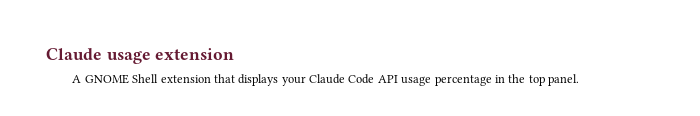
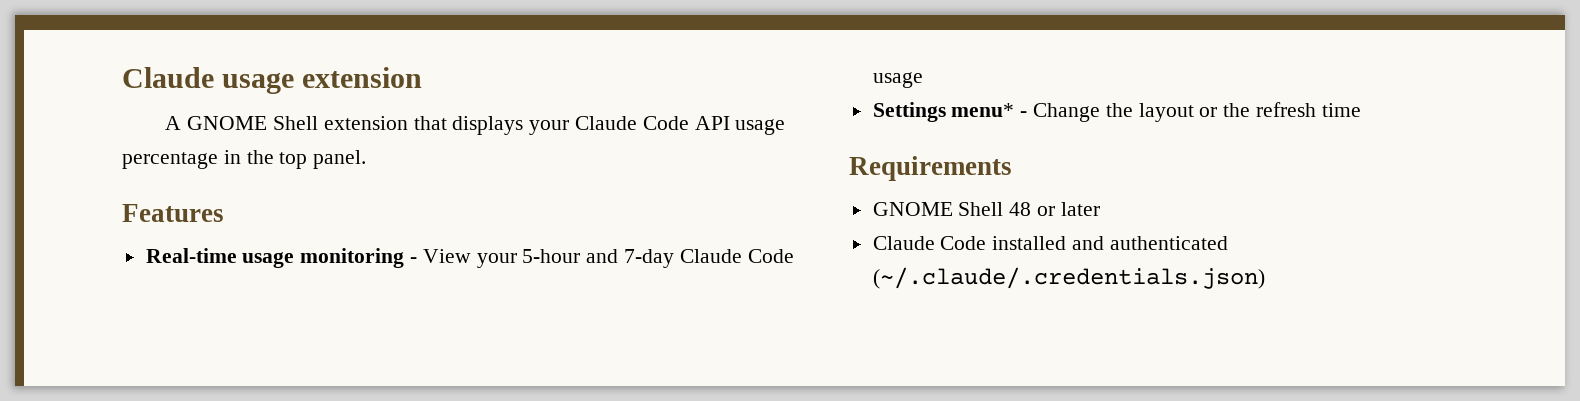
(580, 80) none -> [122,204,224,222] [145,248,794,268] [872,72,923,88] [872,102,1361,122] [849,156,1012,181] [872,202,1100,216] [872,236,1228,250] [872,267,1265,289] // Features // Real-time usage monitoring - View your 5-hour and 7-day Claude Code usage // Settings menu* - Change the layout or the refresh time // Requirements // GNOME Shell 48 or later // Claude Code installed and authenticated (~/.claude/.credentials.json)

